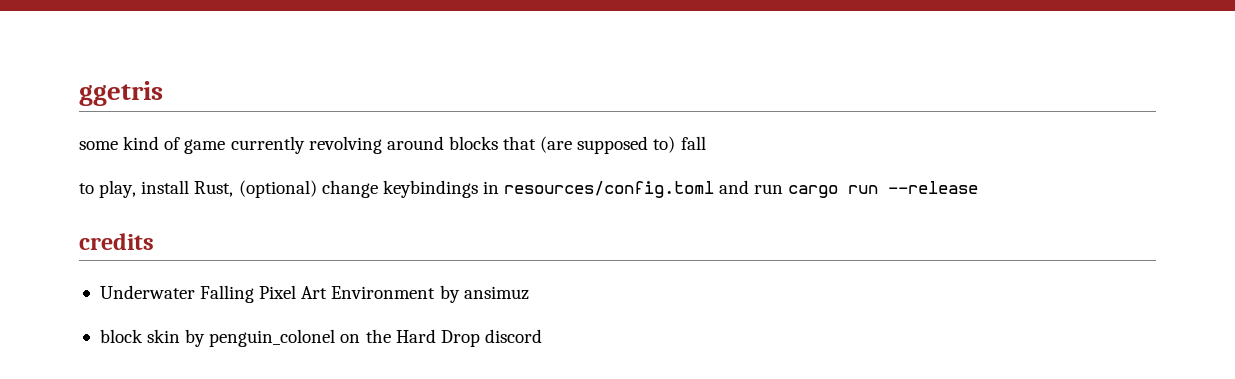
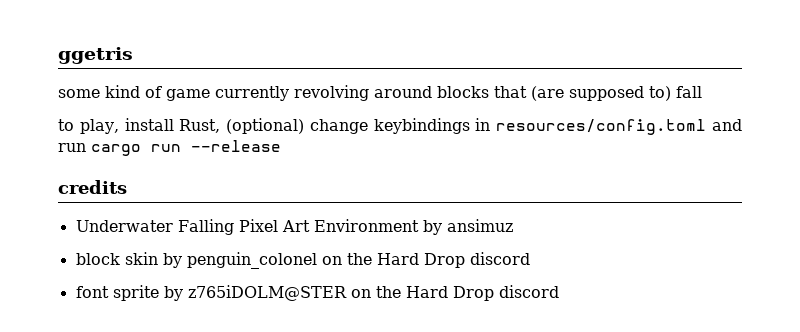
(542, 336) none -> [75,285,559,301] // font sprite by z765iDOLM@STER on the Hard Drop discord

